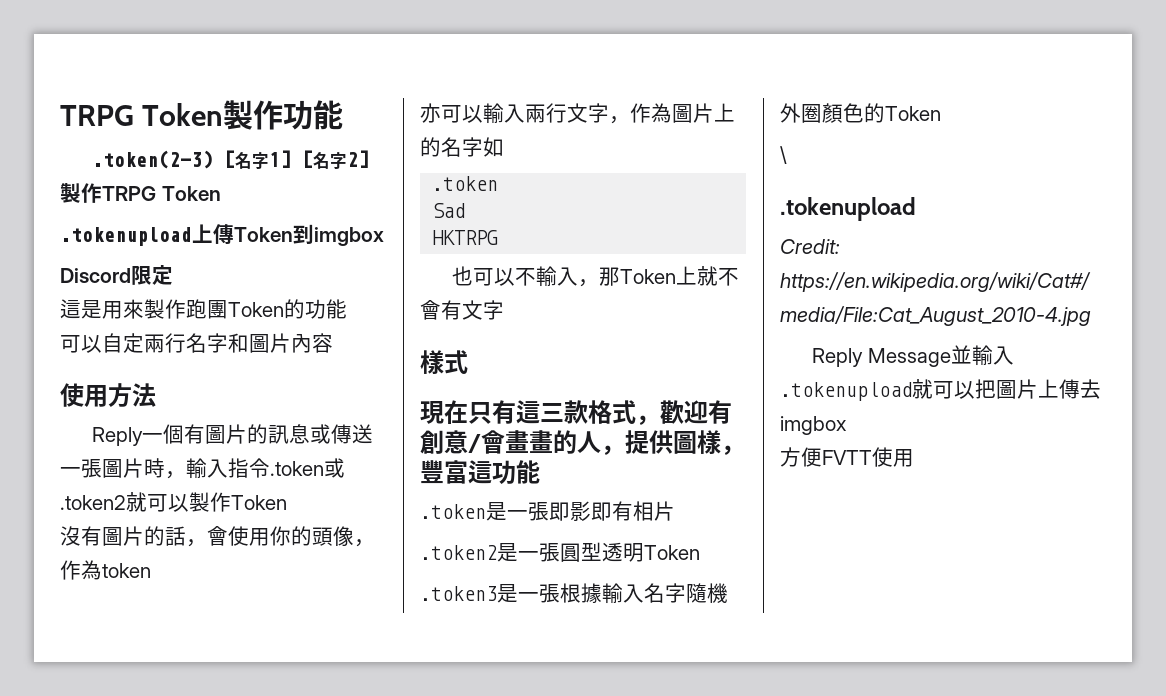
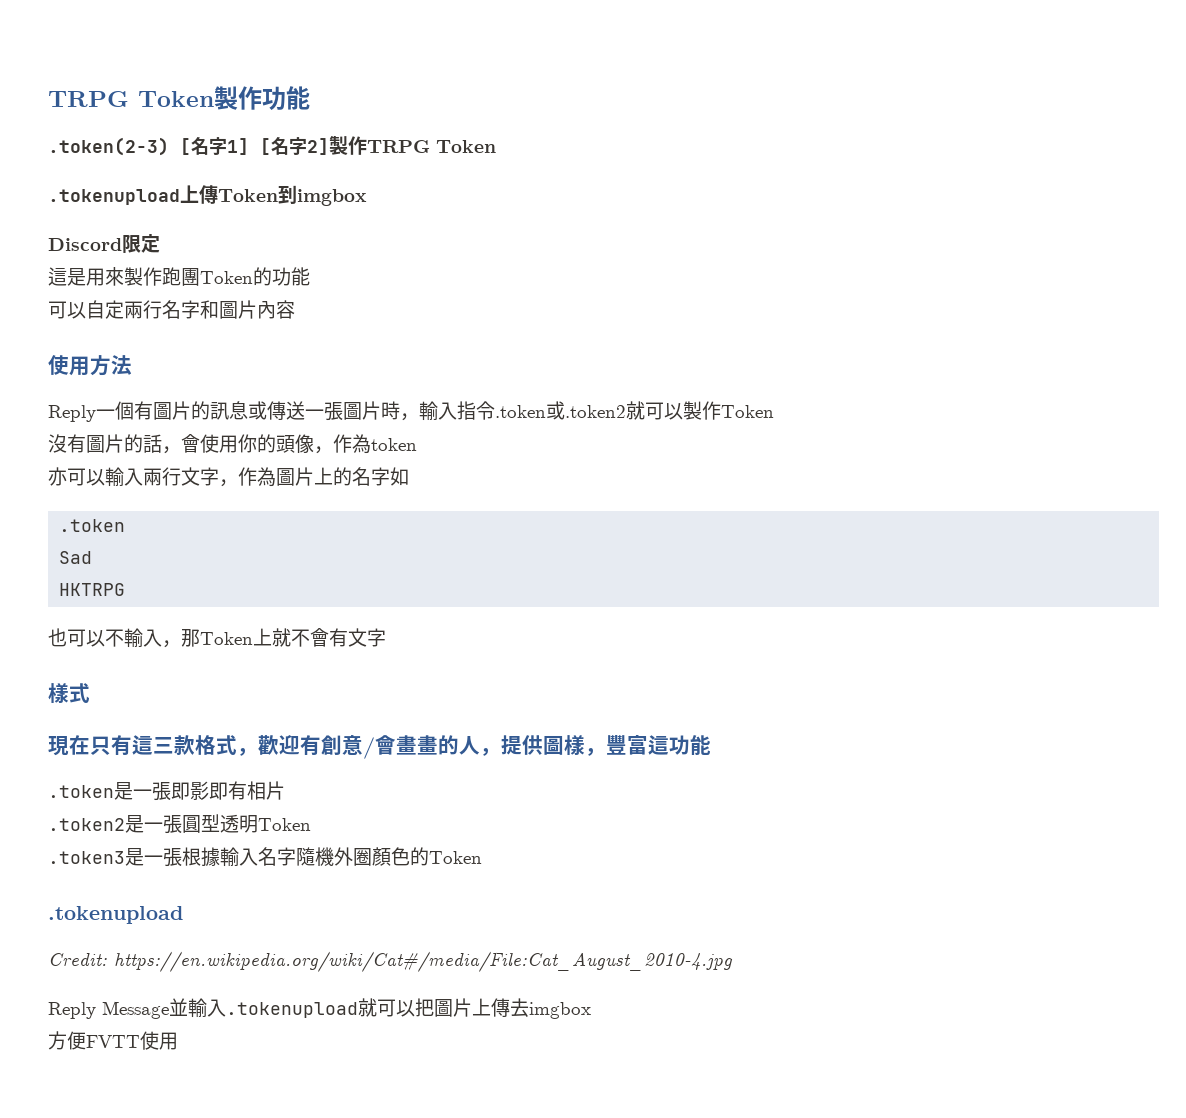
[780,146,787,164] // \ -> (482, 857) none

